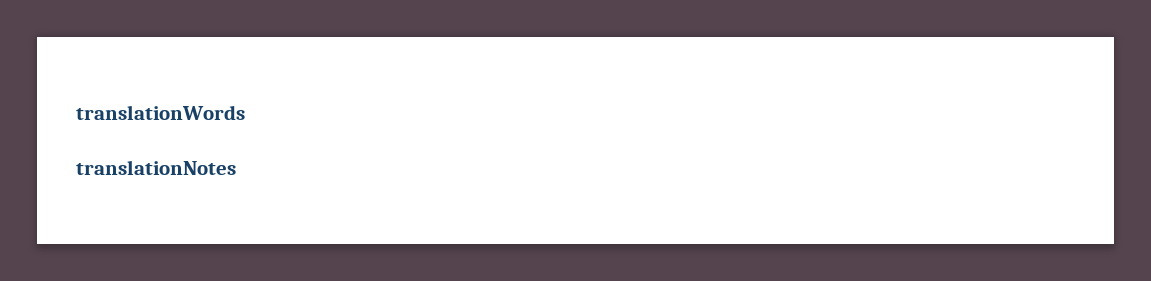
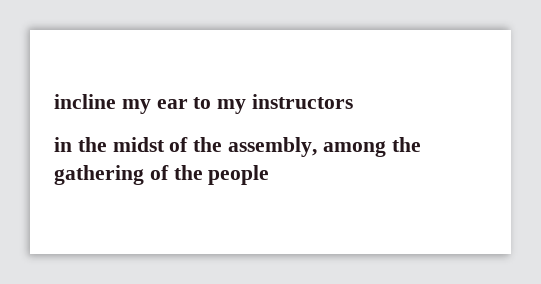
[76,105,245,120] [76,160,236,175] translationWords // translationNotes -> [54,94,354,114] [54,137,421,157] [54,165,270,185] incline my ear to my instructors // in the midst of the assembly, among the gathering of the people

